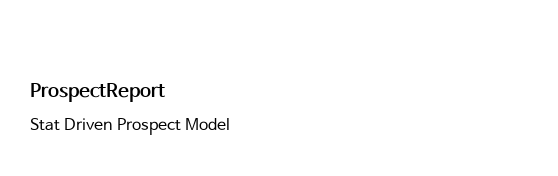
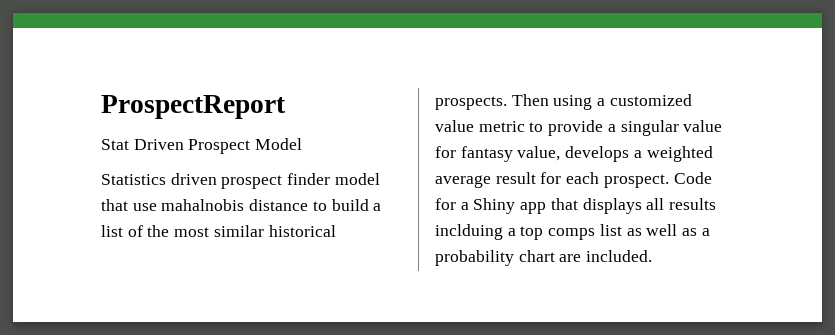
(230, 124) none -> [101,173,380,189] [101,199,382,211] [101,225,336,237] [435,94,692,110] [435,120,723,136] [435,146,713,162] [435,172,712,188] [435,198,717,214] [435,224,710,240] [435,250,653,266] // Statistics driven prospect finder model that use mahalnobis distance to build a list of the most similar historical prospects. Then using a customized value metric to provide a singular value for fantasy value, develops a weighted average result for each prospect. Code for a Shiny app that displays all results inclduing a top comps list as well as a probability chart are included.

